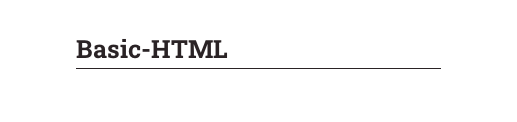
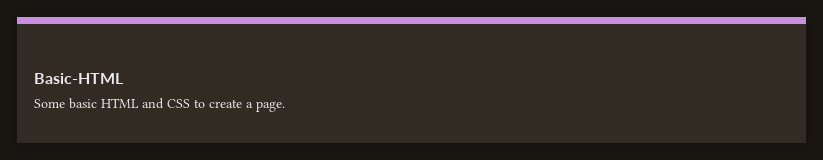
(228, 48) none -> [34,98,285,112] // Some basic HTML and CSS to create a page.

